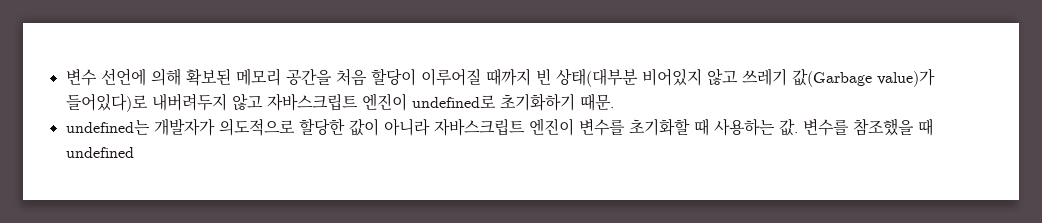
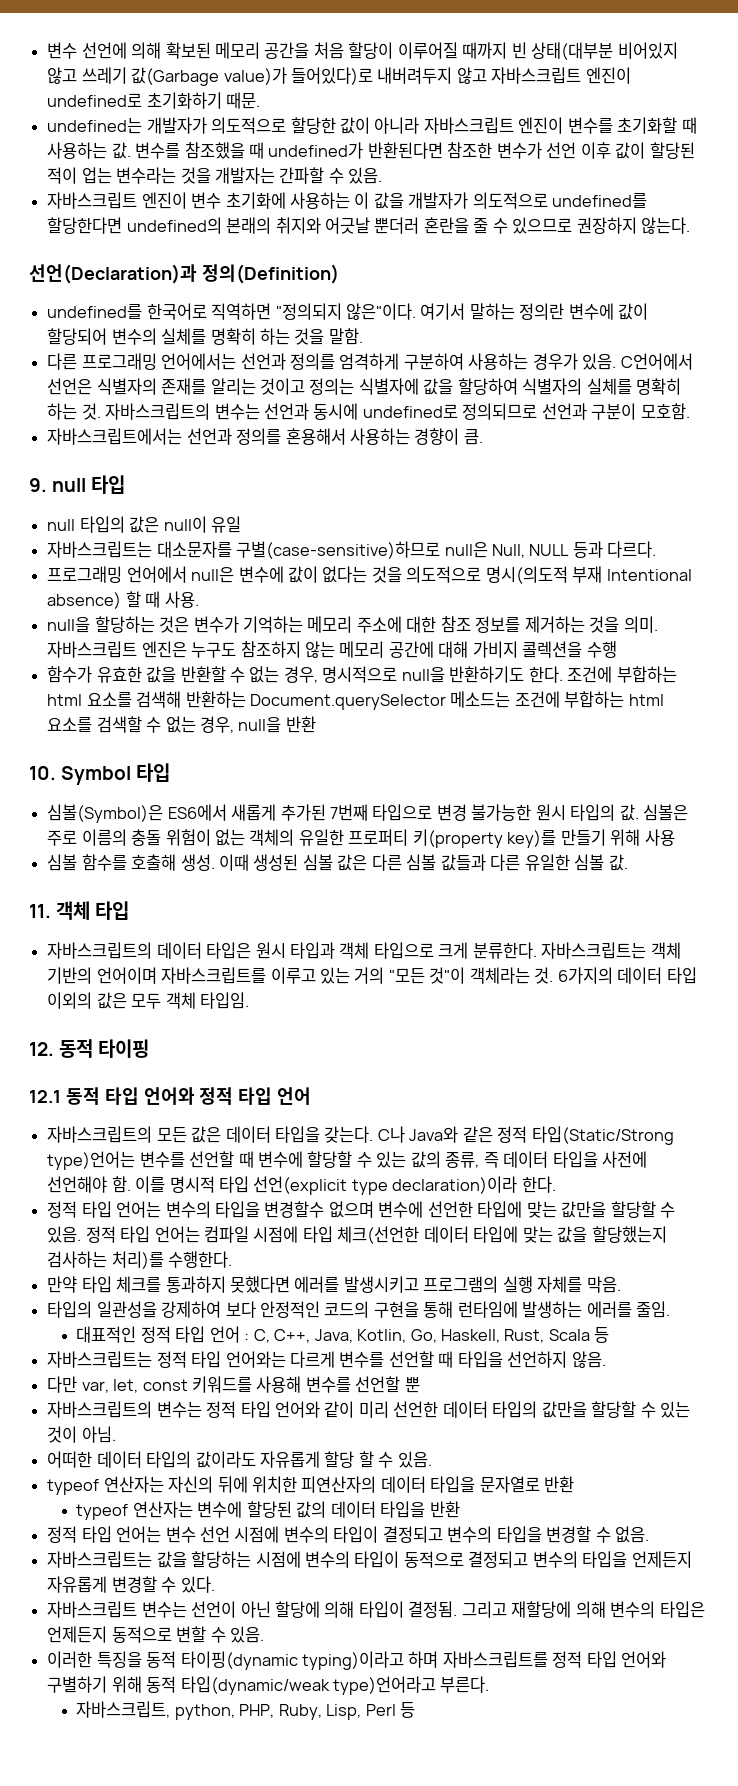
[65,147,134,158] undefined -> [268,142,695,159] [47,167,383,184] [47,192,648,209] [47,217,691,234] [29,264,339,284] [47,303,649,320] [47,328,363,345] [47,353,693,370] [47,378,682,395] [47,403,690,420] [47,428,483,445] [29,475,126,494] [47,516,241,533] [47,541,657,559] [47,566,692,584] [47,591,199,609] [47,616,658,633] [47,641,617,658] [47,666,677,683] [47,691,664,710] [47,716,316,733] [29,763,171,785] [47,804,689,823] [47,829,675,848] [47,854,628,871] [29,901,130,920] [47,942,681,959] [47,967,697,984] [47,992,249,1009] [29,1039,150,1058] [29,1087,312,1105] [47,1126,674,1145] [47,1151,648,1170] [47,1176,556,1195] [47,1201,676,1218] [47,1226,667,1244] [47,1251,233,1269] [47,1276,621,1293] [47,1301,671,1318] [76,1326,610,1343] [47,1351,606,1368] [47,1376,420,1393] [47,1401,691,1418] [47,1426,116,1443] [47,1451,432,1468] [47,1476,575,1495] [76,1501,460,1520] [47,1526,650,1543] [47,1551,692,1568] [47,1576,215,1593] [47,1601,705,1618] [47,1626,264,1643] [47,1651,667,1670] [47,1676,490,1695] [76,1701,416,1720] undefined가 반환된다면 참조한 변수가 선언 이후 값이 할당된 적이 업는 변수라는 것을 개발자는 간파할 수 있음. // 자바스크립트 엔진이 변수 초기화에 사용하는 이 값을 개발자가 의도적으로 undefined를 할당한다면 undefined의 본래의 취지와 어긋날 뿐더러 혼란을 줄 수 있으므로 권장하지 않는다. // 선언(Declaration)과 정의(Definition) // undefined를 한국어로 직역하면 "정의되지 않은"이다. 여기서 말하는 정의란 변수에 값이 할당되어 변수의 실체를 명확히 하는 것을 말함. // 다른 프로그래밍 언어에서는 선언과 정의를 엄격하게 구분하여 사용하는 경우가 있음. C언어에서 선언은 식별자의 존재를 알리는 것이고 정의는 식별자에 값을 할당하여 식별자의 실체를 명확히 하는 것. 자바스크립트의 변수는 선언과 동시에 undefined로 정의되므로 선언과 구분이 모호함. // 자바스크립트에서는 선언과 정의를 혼용해서 사용하는 경향이 큼. // 9. null 타입 // null 타입의 값은 null이 유일 // 자바스크립트는 대소문자를 구별(case-sensitive)하므로 null은 Null, NULL 등과 다르다. // 프로그래밍 언어에서 null은 변수에 값이 없다는 것을 의도적으로 명시(의도적 부재 Intentional absence) 할 때 사용. // null을 할당하는 것은 변수가 기억하는 메모리 주소에 대한 참조 정보를 제거하는 것을 의미. 자바스크립트 엔진은 누구도 참조하지 않는 메모리 공간에 대해 가비지 콜렉션을 수행 // 함수가 유효한 값을 반환할 수 없는 경우, 명시적으로 null을 반환하기도 한다. 조건에 부합하는 html 요소를 검색해 반환하는 Document.querySelector 메소드는 조건에 부합하는 html 요소를 검색할 수 없는 경우, null을 반환 // 10. Symbol 타입 // 심볼(Symbol)은 ES6에서 새롭게 추가된 7번째 타입으로 변경 불가능한 원시 타입의 값. 심볼은 주로 이름의 충돌 위험이 없는 객체의 유일한 프로퍼티 키(property key)를 만들기 위해 사용 // 심볼 함수를 호출해 생성. 이때 생성된 심볼 값은 다른 심볼 값들과 다른 유일한 심볼 값. // 11. 객체 타입 // 자바스크립트의 데이터 타입은 원시 타입과 객체 타입으로 크게 분류한다. 자바스크립트는 객체 기반의 언어이며 자바스크립트를 이루고 있는 거의 "모든 것"이 객체라는 것. 6가지의 데이터 타입 이외의 값은 모두 객체 타입임. // 12. 동적 타이핑 // 12.1 동적 타입 언어와 정적 타입 언어 // 자바스크립트의 모든 값은 데이터 타입을 갖는다. C나 Java와 같은 정적 타입(Static/Strong type)언어는 변수를 선언할 때 변수에 할당할 수 있는 값의 종류, 즉 데이터 타입을 사전에 선언해야 함. 이를 명시적 타입 선언(explicit type declaration)이라 한다. // 정적 타입 언어는 변수의 타입을 변경할수 없으며 변수에 선언한 타입에 맞는 값만을 할당할 수 있음. 정적 타입 언어는 컴파일 시점에 타입 체크(선언한 데이터 타입에 맞는 값을 할당했는지 검사하는 처리)를 수행한다. // 만약 타입 체크를 통과하지 못했다면 에러를 발생시키고 프로그램의 실행 자체를 막음. // 타입의 일관성을 강제하여 보다 안정적인 코드의 구현을 통해 런타임에 발생하는 에러를 줄임. // 대표적인 정적 타입 언어 : C, C++, Java, Kotlin, Go, Haskell, Rust, Scala 등 // 자바스크립트는 정적 타입 언어와는 다르게 변수를 선언할 때 타입을 선언하지 않음. // 다만 var, let, const 키워드를 사용해 변수를 선언할 뿐 // 자바스크립트의 변수는 정적 타입 언어와 같이 미리 선언한 데이터 타입의 값만을 할당할 수 있는 것이 아님. // 어떠한 데이터 타입의 값이라도 자유롭게 할당 할 수 있음. // typeof 연산자는 자신의 뒤에 위치한 피연산자의 데이터 타입을 문자열로 반환 // typeof 연산자는 변수에 할당된 값의 데이터 타입을 반환 // 정적 타입 언어는 변수 선언 시점에 변수의 타입이 결정되고 변수의 타입을 변경할 수 없음. // 자바스크립트는 값을 할당하는 시점에 변수의 타입이 동적으로 결정되고 변수의 타입을 언제든지 자유롭게 변경할 수 있다. // 자바스크립트 변수는 선언이 아닌 할당에 의해 타입이 결정됨. 그리고 재할당에 의해 변수의 타입은 언제든지 동적으로 변할 수 있음. // 이러한 특징을 동적 타이핑(dynamic typing)이라고 하며 자바스크립트를 정적 타입 언어와 구별하기 위해 동적 타입(dynamic/weak type)언어라고 부른다. // 자바스크립트, python, PHP, Ruby, Lisp, Perl 등

